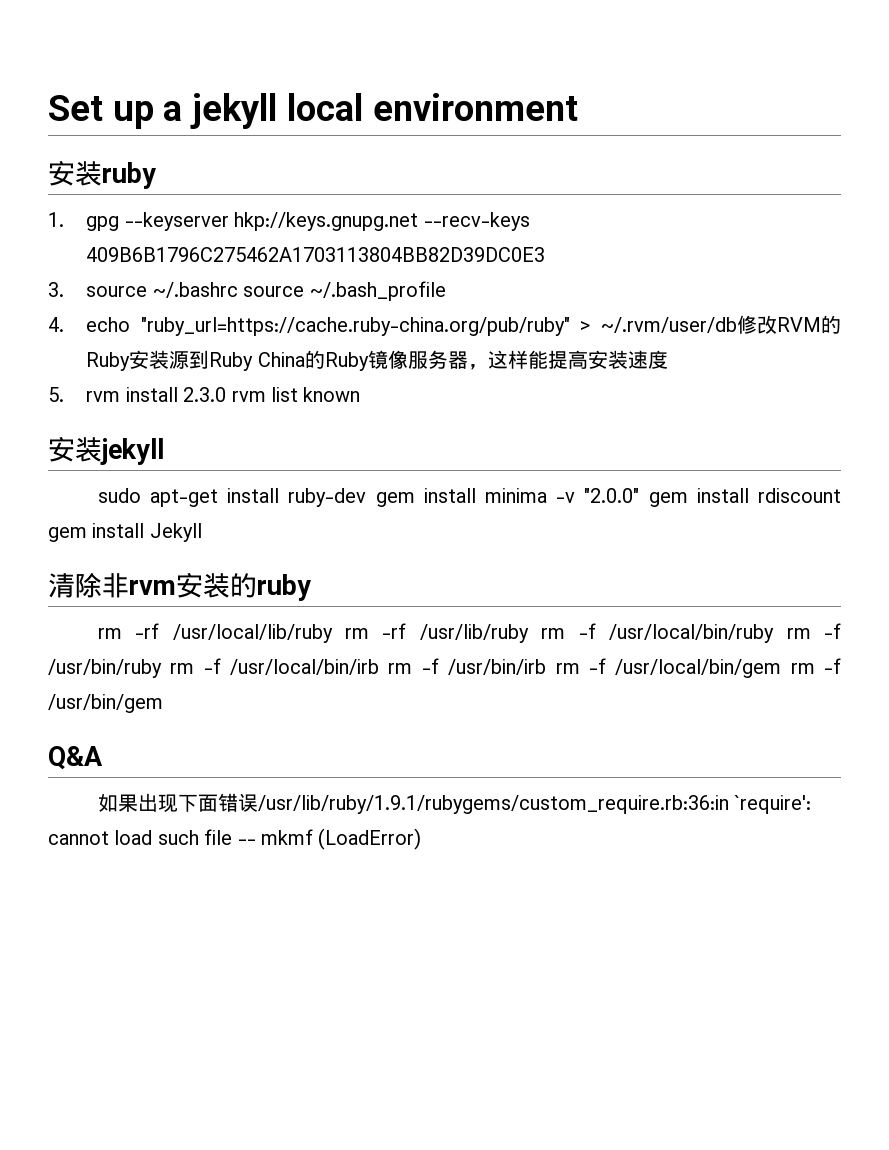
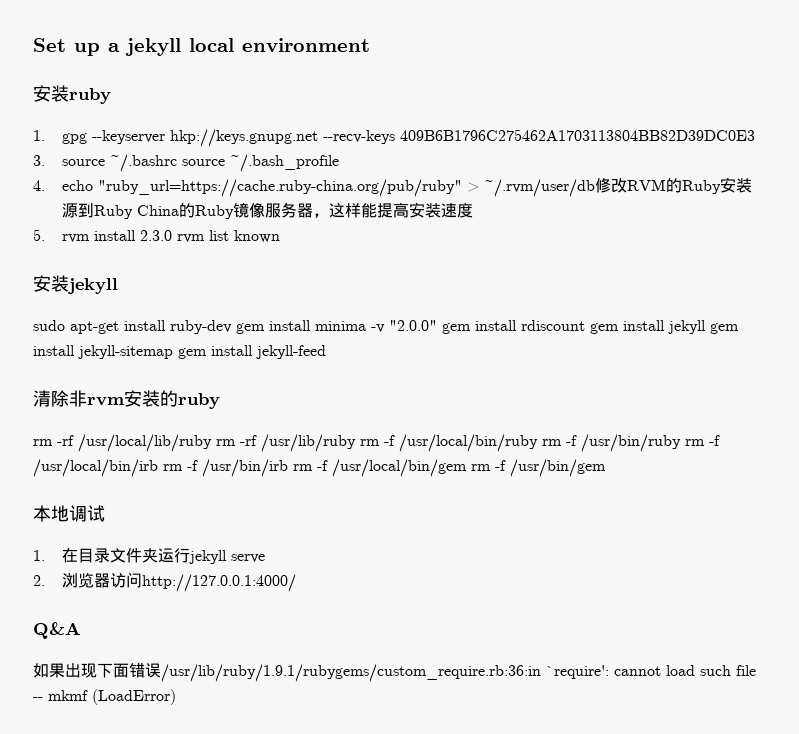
[149,523,202,542] Jekyll -> [668,320,739,334] [33,345,326,359] jekyll gem install jekyll-sitemap gem install jekyll-feed
(163, 703) none -> [33,505,105,522] [33,548,266,564] [33,572,297,592] // 本地调试 // 1.在目录文件夹运行jekyll serve // 2.浏览器访问http://127.0.0.1:4000/

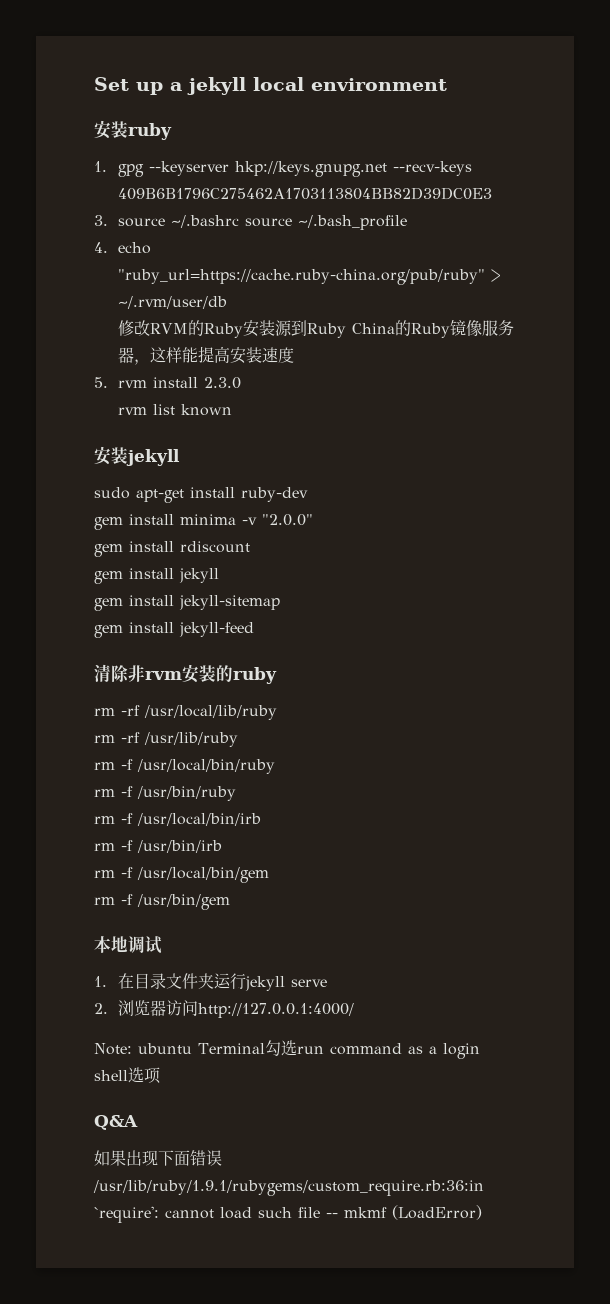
(596, 188) none -> (228, 302) //
(173, 235) none -> (242, 383) //
(232, 327) none -> (308, 494) //
(437, 325) none -> (313, 520) //
(585, 325) none -> (250, 547) //
(706, 327) none -> (219, 575) //
(173, 352) none -> (280, 602) //
(212, 443) none -> (277, 712) //
(356, 443) none -> (238, 739) //
(538, 443) none -> (275, 766) //
(681, 443) none -> (236, 793) //
(158, 468) none -> (261, 819) //
(288, 468) none -> (222, 846) //
(467, 468) none -> (269, 875) //
(297, 583) none -> [94,1040,480,1059] [94,1067,161,1084] // Note: ubuntu Terminal勾选run command as a login shell选项

